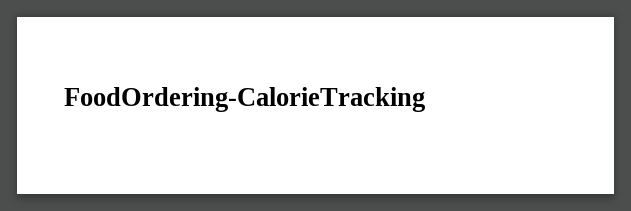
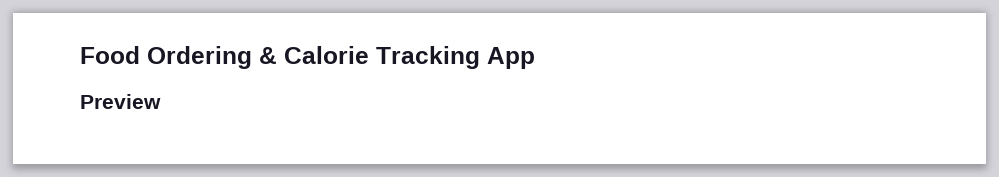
[64,87,425,112] FoodOrdering-CalorieTracking -> [80,46,535,69] [80,94,161,109] Food Ordering & Calorie Tracking App // Preview

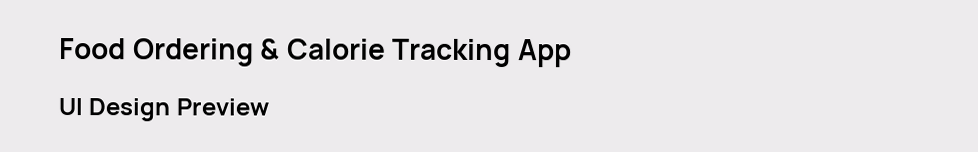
(535, 58) none -> [58,98,171,122] UI Design

